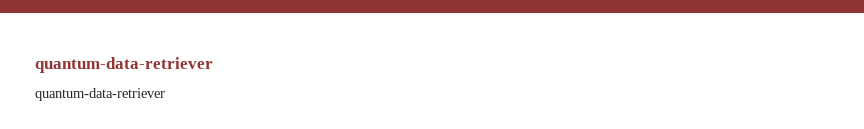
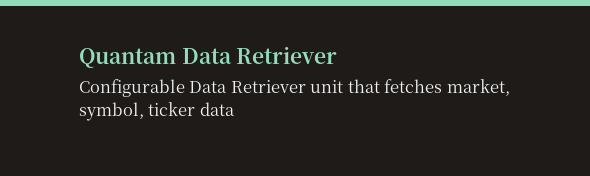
[35,57,213,73] [35,88,165,101] quantum-data-retriever // quantum-data-retriever -> [79,46,338,68] [79,79,510,97] [79,102,235,121] Quantam Data Retriever // Configurable Data Retriever unit that fetches market, symbol, ticker data

